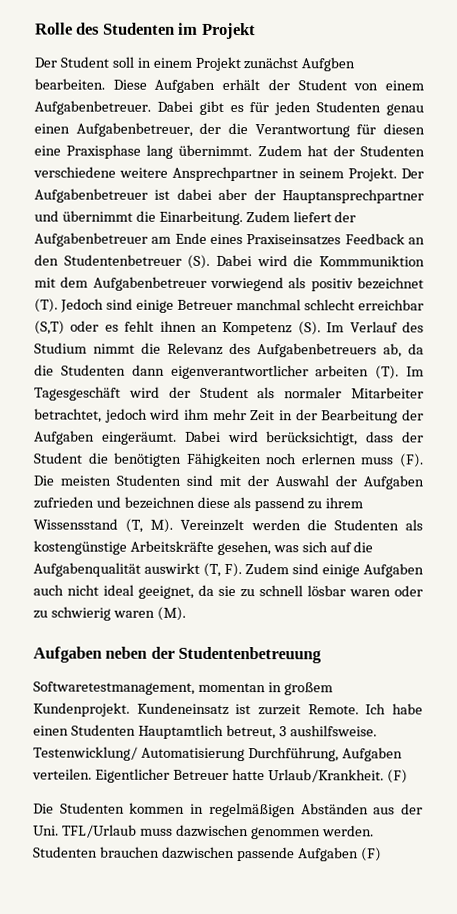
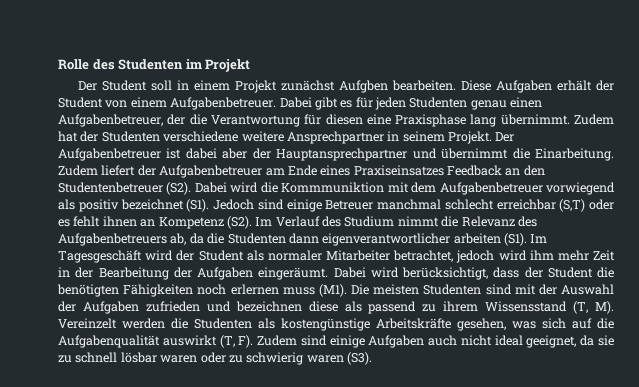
[187,254,211,269] (S). -> [166,182,192,195] (S2).
[34,298,58,313] (T). -> [186,199,210,212] (S1).
[297,321,321,336] (S). -> [226,216,252,229] (S2).
[375,365,400,380] (T). -> [504,233,527,246] (S1).
[398,453,424,468] (F). -> [318,284,347,297] (M1).
[156,606,186,621] [33,646,323,664] [33,681,333,696] [33,702,424,717] [33,724,377,740] [33,746,403,762] [32,768,408,784] [33,802,424,818] [33,824,374,840] [33,846,382,862] (M). // Aufgaben neben der Studentenbetreuung // Softwaretestmanagement, momentan in großem Kundenprojekt. Kundeneinsatz ist zurzeit Remote. Ich habe einen Studenten Hauptamtlich betreut, 3 aushilfsweise. Testenwicklung/ Automatisierung Durchführung, Aufgaben verteilen. Eigentlicher Betreuer hatte Urlaub/Krankheit. (F) // Die Studenten kommen in regelmäßigen Abständen aus der Uni. TFL/Urlaub muss dazwischen genommen werden. Studenten brauchen dazwischen passende Aufgaben (F) -> [347,352,372,365] (S3).

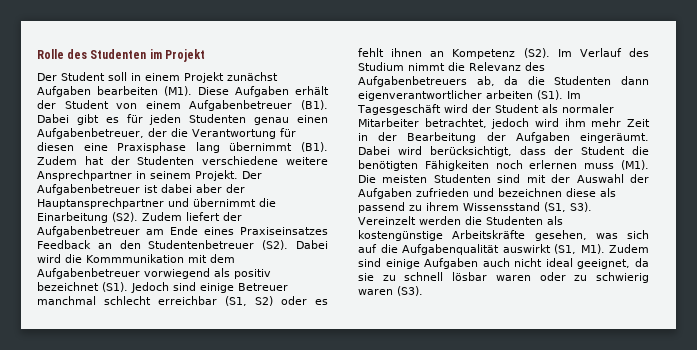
[339,80,457,93] Aufgben bearbeiten. -> [37,86,192,97] Aufgaben bearbeiten (M1).
[170,97,277,110] Aufgabenbetreuer. -> [189,100,328,111] Aufgabenbetreuer (B1).
[500,114,570,125] übernimmt. -> [229,142,328,152] übernimmt (B1).
[535,148,615,161] Einarbeitung. -> [37,212,138,223] Einarbeitung (S2).
[281,182,385,193] Kommmuniktion -> [86,254,184,263] Kommmunikation
[559,199,586,212] (S,T) -> [225,296,273,306] (S1, S2)
[573,301,614,314] (T, M). -> [544,202,592,212] (S1, S3).
[219,335,254,348] (T, F). -> [554,244,605,254] (S1, M1).

